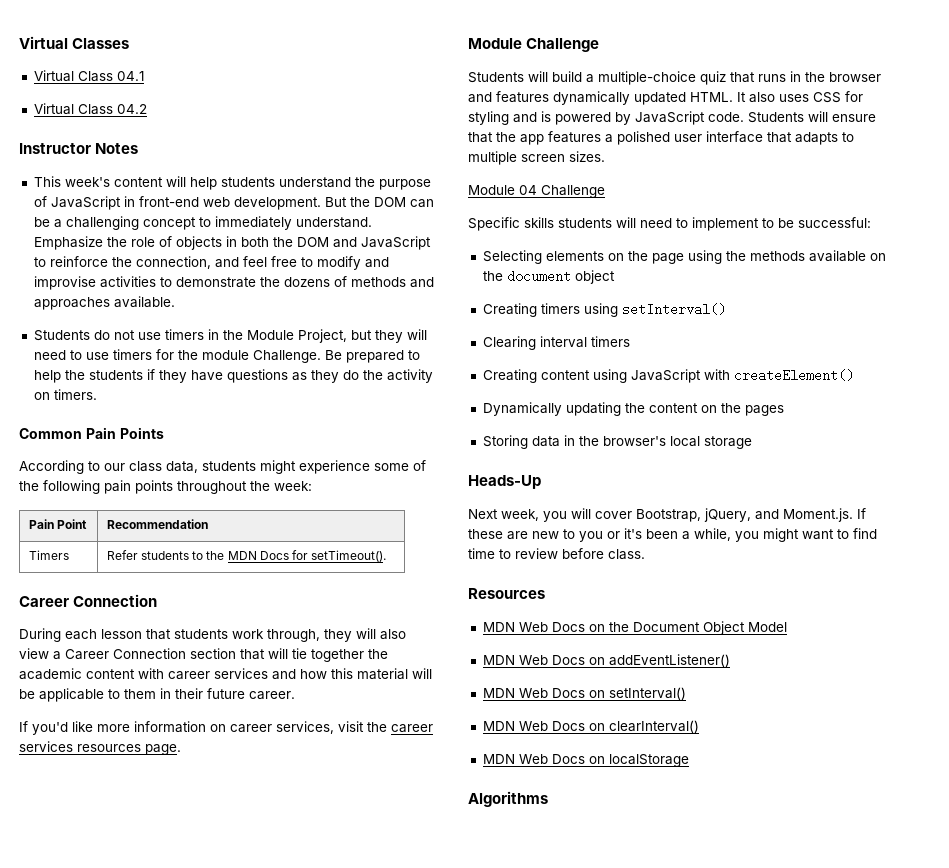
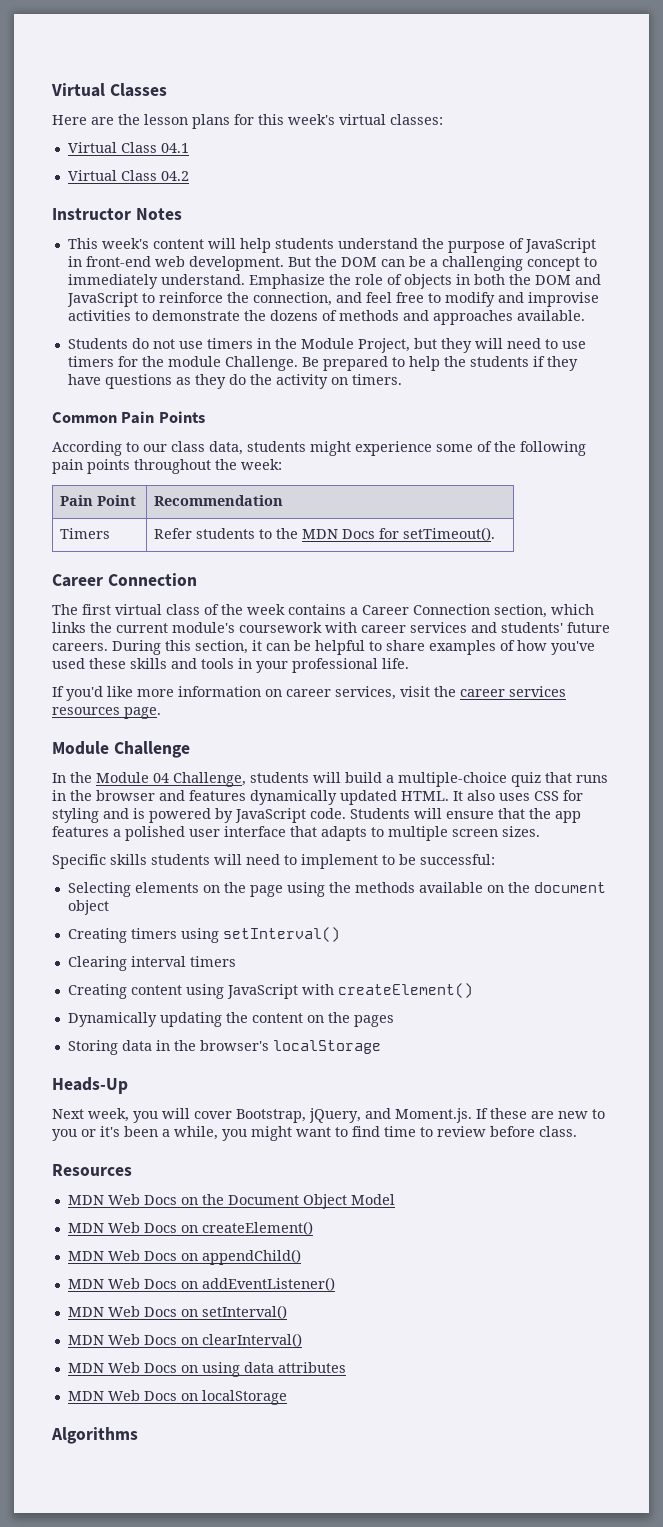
(130, 43) none -> [52,114,443,129] // Here are the lesson plans for this week's virtual classes:
[19,628,406,642] [19,648,388,662] [19,668,432,680] [19,688,295,702] During each lesson that students work through, they will also view a Career Connection section that will tie together the academic content with career services and how this material will be applicable to them in their future career. -> [52,604,594,618] [52,622,610,633] [52,640,595,655] [52,658,409,673] The first virtual class of the week contains a Career Connection section, which links the current module's coursework with career services and students' future careers. During this section, it can be helpful to share examples of how you've used these skills and tools in your professional life.
[468,72,524,83] Students -> [52,772,309,787] In the Module 04 Challenge, students
[468,185,605,198] // Module 04 Challenge -> (540, 831) none
[669,436,752,449] local storage -> [272,1040,381,1054] localStorage
(787, 627) none -> [67,1221,313,1235] [67,1249,301,1265] // MDN Web Docs on createElement() // MDN Web Docs on appendChild()
(699, 726) none -> [67,1362,346,1377] // MDN Web Docs on using data attributes

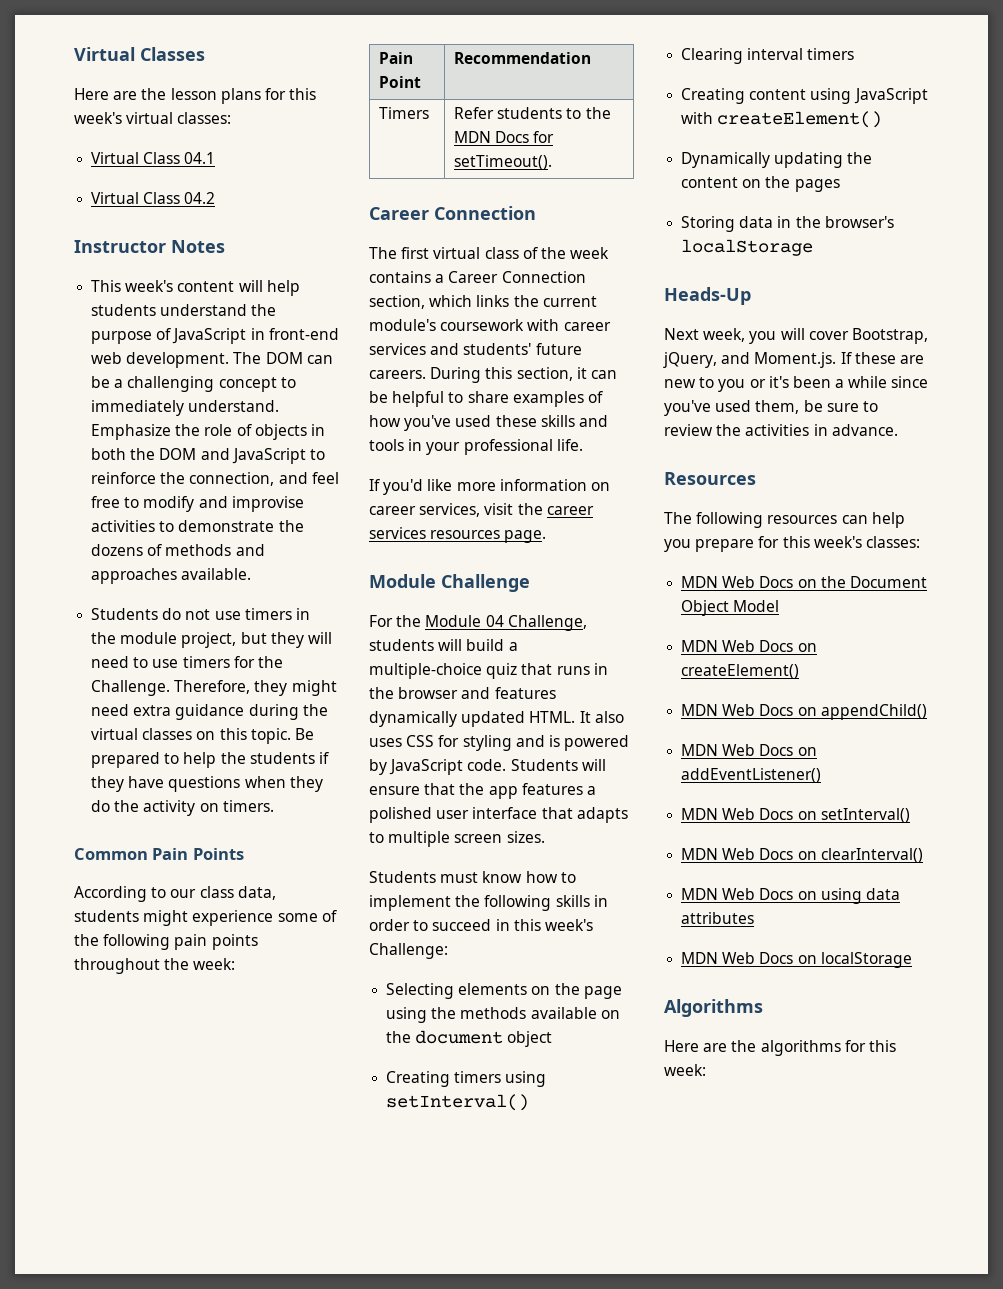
[287,256,337,267] But the -> [233,352,262,364] The
[300,338,410,353] Module Project, -> [120,632,237,648] module project,
[167,356,298,371] module Challenge. -> [91,680,337,696] [91,704,328,720] [91,728,291,744] Challenge. Therefore, they might need extra guidance during the virtual classes on this topic.
[175,377,191,385] as -> [244,776,286,788] when
[52,773,66,783] In -> [369,615,393,627] For
[52,854,495,869] Specific skills students will need to implement to be successful: -> [369,871,576,883] [369,895,608,911] [369,919,593,931] [369,943,448,959] Students must know how to implement the following skills in order to succeed in this week's Challenge:
[174,1126,577,1141] [52,1164,132,1176] while, you might want to find time to review before class. // Resources -> [848,376,929,388] [664,400,878,416] [664,424,898,436] [664,472,756,485] [664,512,905,528] [664,536,920,552] while since you've used them, be sure to review the activities in advance. // Resources // The following resources can help you prepare for this week's classes:
(138, 1435) none -> [664,1040,896,1056] [664,1064,706,1076] // Here are the algorithms for this week:

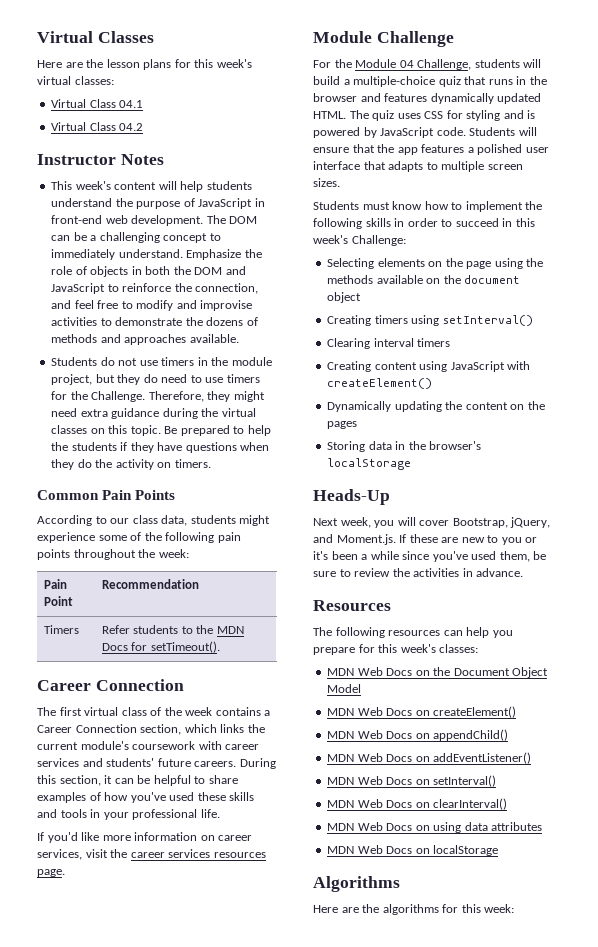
[307,632,332,644] will -> [143,374,158,383] do
[579,711,624,723] It also -> [349,110,395,121] The quiz

